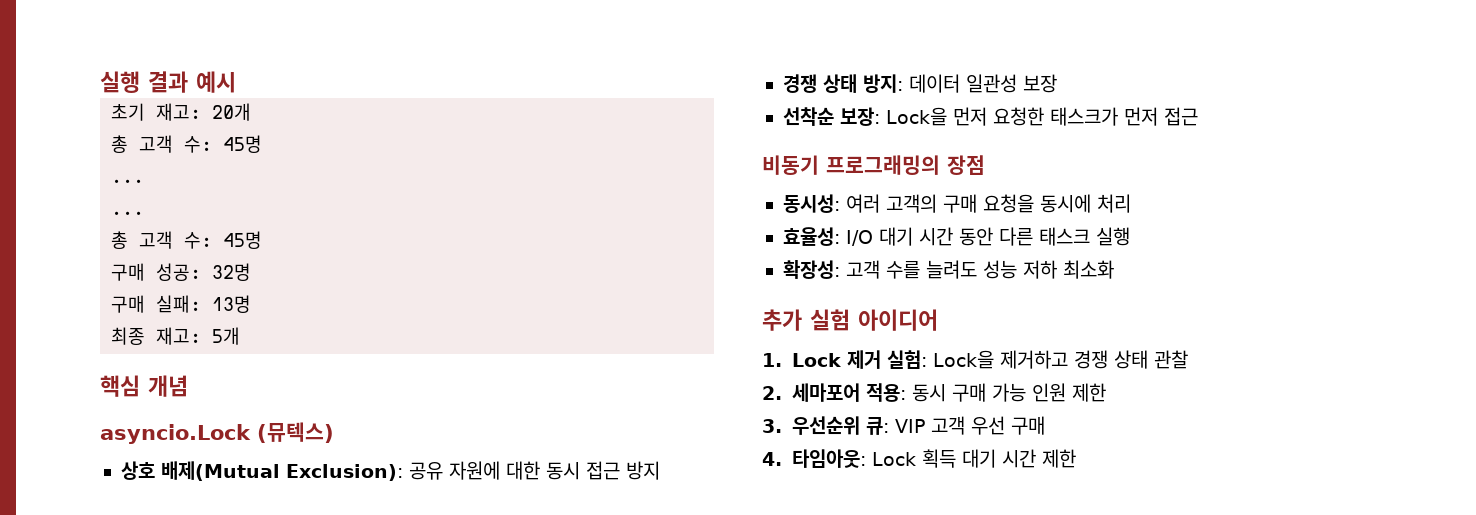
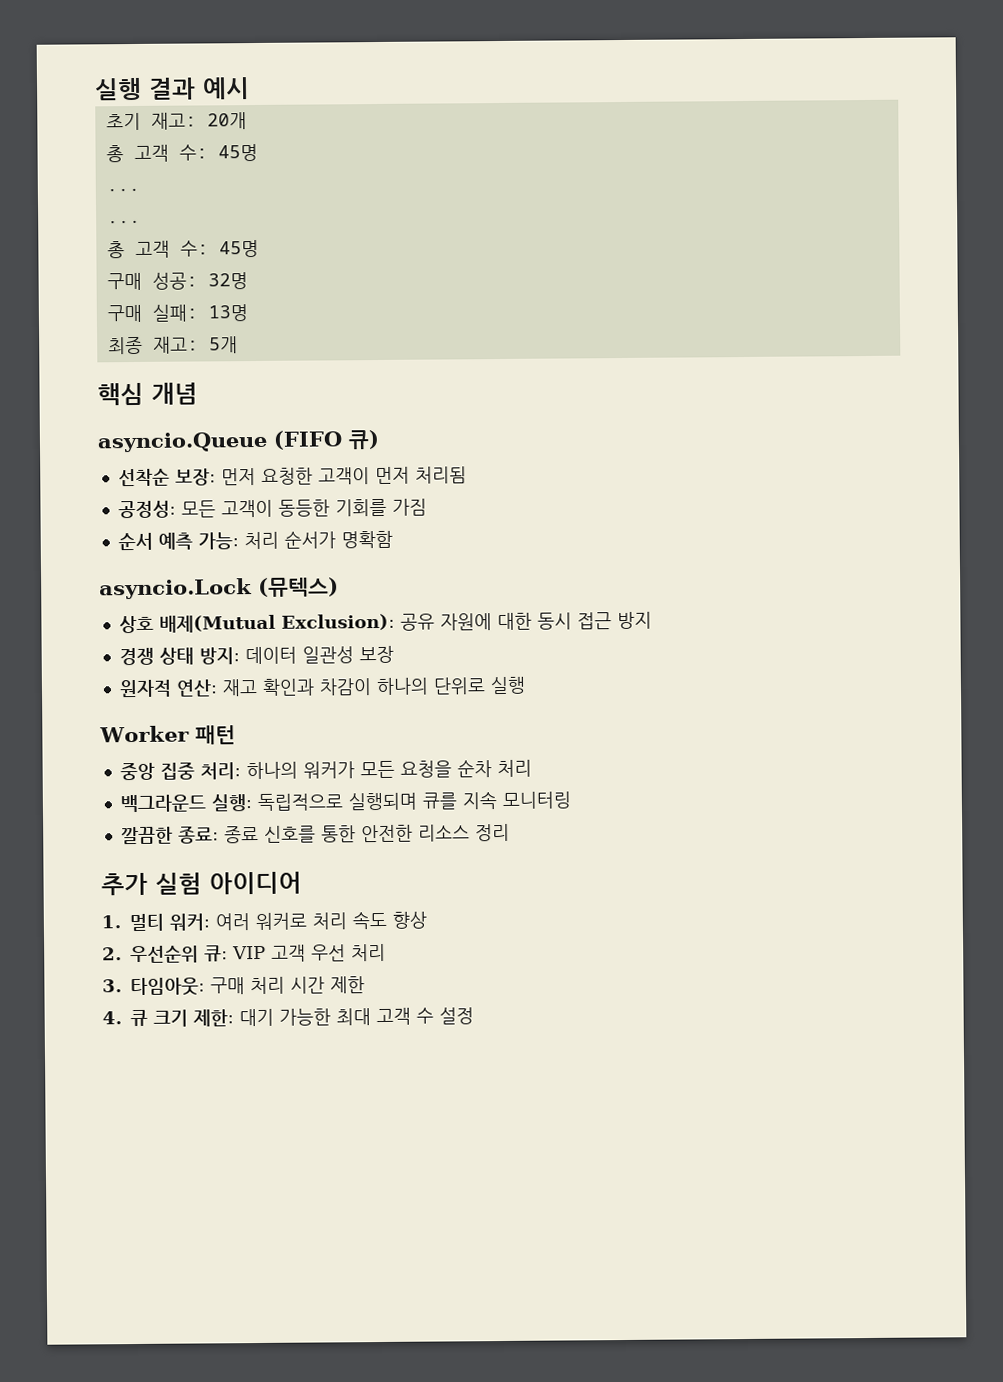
(188, 386) none -> [97,429,380,453] [117,466,467,487] [117,498,427,519] [117,530,393,551] // asyncio.Queue (FIFO 큐) // 선착순 보장: 먼저 요청한 고객이 먼저 처리됨 // 공정성: 모든 고객이 동등한 기회를 가짐 // 순서 예측 가능: 처리 순서가 명확함
[782,107,1198,126] [762,155,985,175] [782,194,1131,213] [782,227,1130,246] [782,260,1114,279] [762,309,938,331] [762,350,1188,369] [762,383,1106,402] [762,419,782,433] 선착순 보장: Lock을 먼저 요청한 태스크가 먼저 접근 // 비동기 프로그래밍의 장점 // 동시성: 여러 고객의 구매 요청을 동시에 처리 // 효율성: I/O 대기 시간 동안 다른 태스크 실행 // 확장성: 고객 수를 늘려도 성능 저하 최소화 // 추가 실험 아이디어 // 1. Lock 제거 실험: Lock을 제거하고 경쟁 상태 관찰 // 2. 세마포어 적용: 동시 구매 가능 인원 제한 // 3. -> [118,676,526,698] [99,725,236,745] [119,759,532,781] [119,791,571,813] [120,823,510,845] [101,871,302,896] [101,910,427,932] [102,947,122,961] 원자적 연산: 재고 확인과 차감이 하나의 단위로 실행 // Worker 패턴 // 중앙 집중 처리: 하나의 워커가 모든 요청을 순차 처리 // 백그라운드 실행: 독립적으로 실행되며 큐를 지속 모니터링 // 깔끔한 종료: 종료 신호를 통한 안전한 리소스 정리 // 추가 실험 아이디어 // 1. 멀티 워커: 여러 워커로 처리 속도 향상 // 2.
[1010,416,1045,435] [762,449,1076,468] 구매 // 4. 타임아웃: Lock 획득 대기 시간 제한 -> [351,943,386,962] [102,976,365,997] [102,1007,474,1027] 처리 // 3. 타임아웃: 구매 처리 시간 제한 // 4. 큐 크기 제한: 대기 가능한 최대 고객 수 설정

